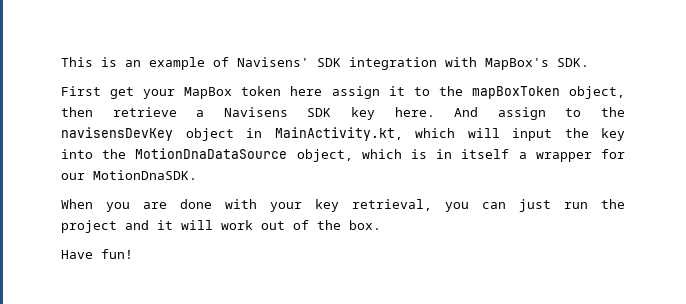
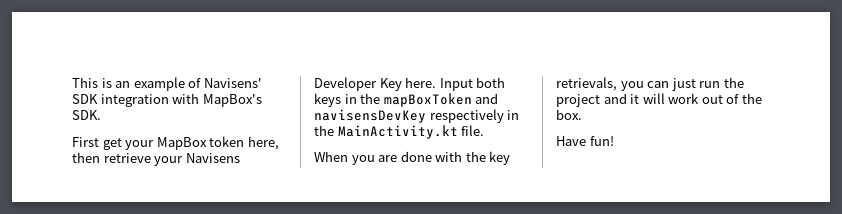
[290,86,625,99] [61,107,626,120] [61,127,625,141] [61,148,625,162] [61,170,197,180] here assign it to the mapBoxToken object, then retrieve a Navisens SDK key here. And assign to the navisensDevKey object in MainActivity.kt, which will input the key into the MotionDnaDataSource object, which is in itself a wrapper for our MotionDnaSDK. -> [247,136,279,150] [72,152,240,166] [314,77,506,91] [314,93,499,107] [314,109,520,123] [314,125,485,139] here, then retrieve your Navisens Developer Key here. Input both keys in the mapBoxToken and navisensDevKey respectively in the MainActivity.kt file.
[270,199,432,212] your key retrieval, -> [465,151,511,165] [556,77,617,91] the key retrievals,

